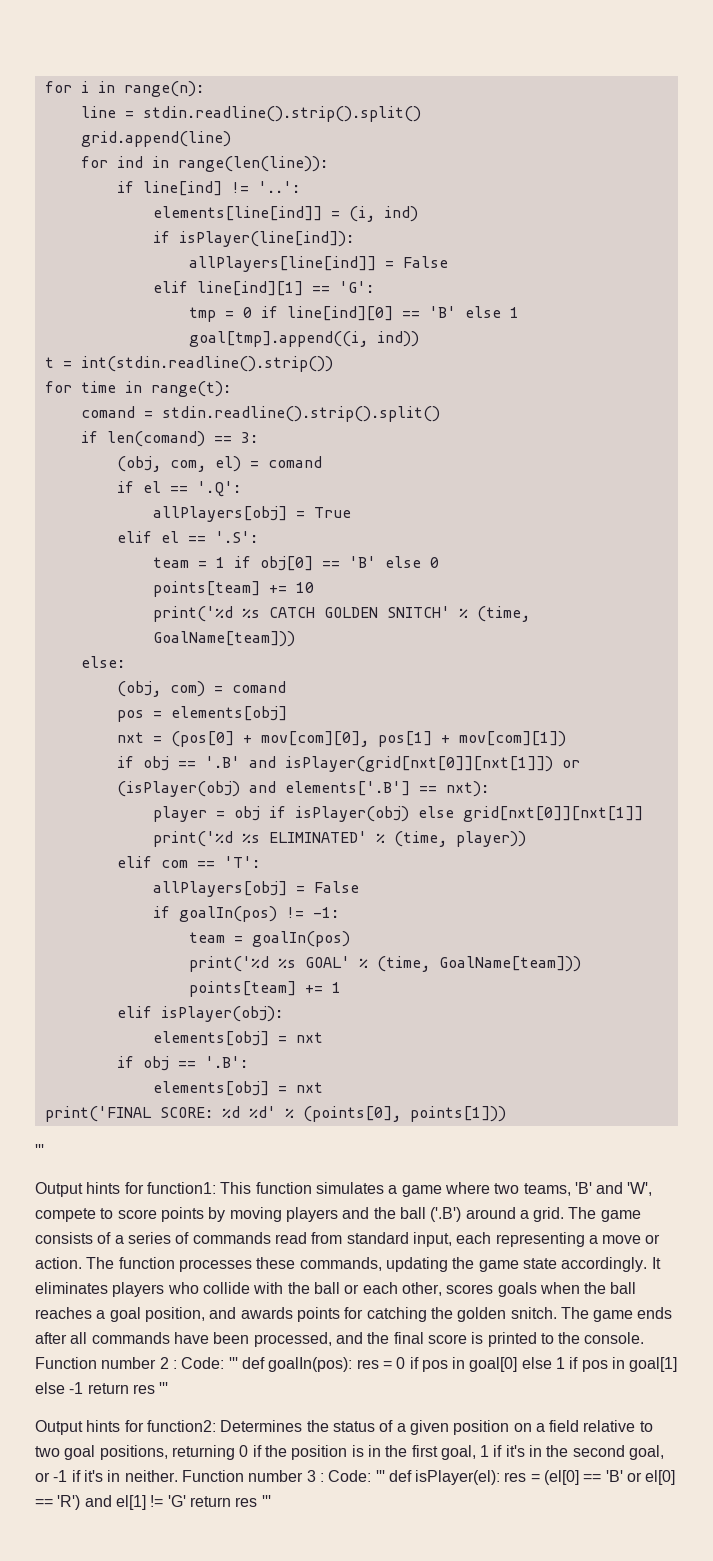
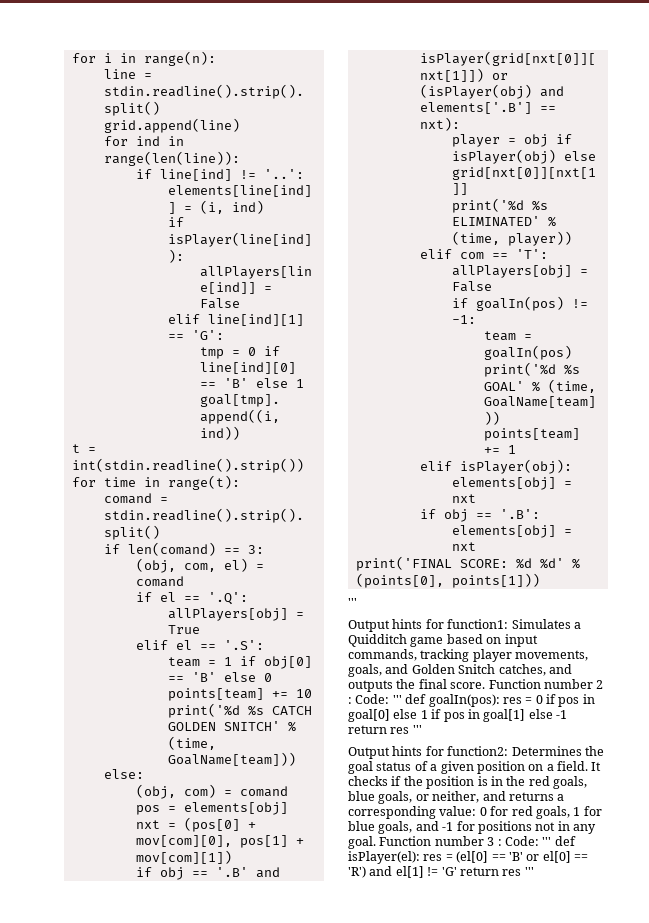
[220,1182,653,1197] [35,1207,641,1222] [35,1232,661,1247] [35,1257,661,1272] [35,1282,637,1297] [35,1307,673,1322] [35,1332,645,1347] This function simulates a game where two teams, 'B' and 'W', compete to score points by moving players and the ball ('.B') around a grid. The game consists of a series of commands read from standard input, each representing a move or action. The function processes these commands, updating the game state accordingly. It eliminates players who collide with the ball or each other, scores goals when the ball reaches a goal position, and awards points for catching the golden snitch. The game ends after all commands have been processed, and the final score is printed to the console. -> [511,619,581,629] [348,634,538,647] [348,649,589,662] [348,664,572,677] [348,679,486,692] Simulates a Quidditch game based on input commands, tracking player movements, goals, and Golden Snitch catches, and outputs the final score.
(329, 1426) none -> [348,761,373,774] goal
[549,1420,653,1432] [35,1445,249,1460] field relative to two goal positions, returning 0 -> [557,761,602,771] [348,776,388,786] field. It checks
[411,1445,665,1460] [35,1470,178,1482] first goal, 1 if it's in the second goal, or -1 if it's in neither. -> [528,776,587,789] [348,791,565,804] [348,806,602,819] [348,821,596,834] [348,836,376,849] red goals, blue goals, or neither, and returns a corresponding value: 0 for red goals, 1 for blue goals, and -1 for positions not in any goal.

